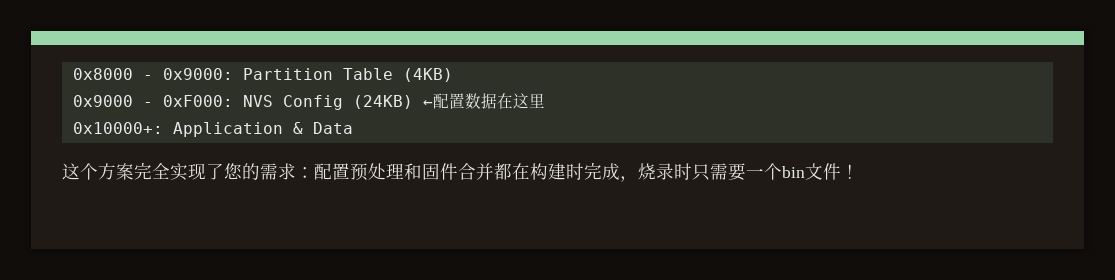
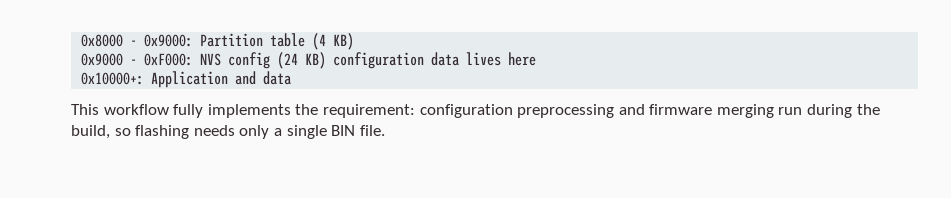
[342,68,453,82] Table (4KB) -> [270,33,355,50] table (4 KB)
[282,93,545,110] [72,122,353,137] [62,162,859,182] Config (24KB) ←配置数据在这里 // 0x10000+: Application & Data // 这个方案完全实现了您的需求：配置预处理和固件合并都在构建时完成，烧录时只需要一个bin文件！ -> [228,52,537,69] [81,71,292,88] [71,104,880,118] [71,125,385,139] config (24 KB) configuration data lives here // 0x10000+: Application and data // This workflow fully implements the requirement: configuration preprocessing and firmware merging run during the build, so flashing needs only a single BIN file.

